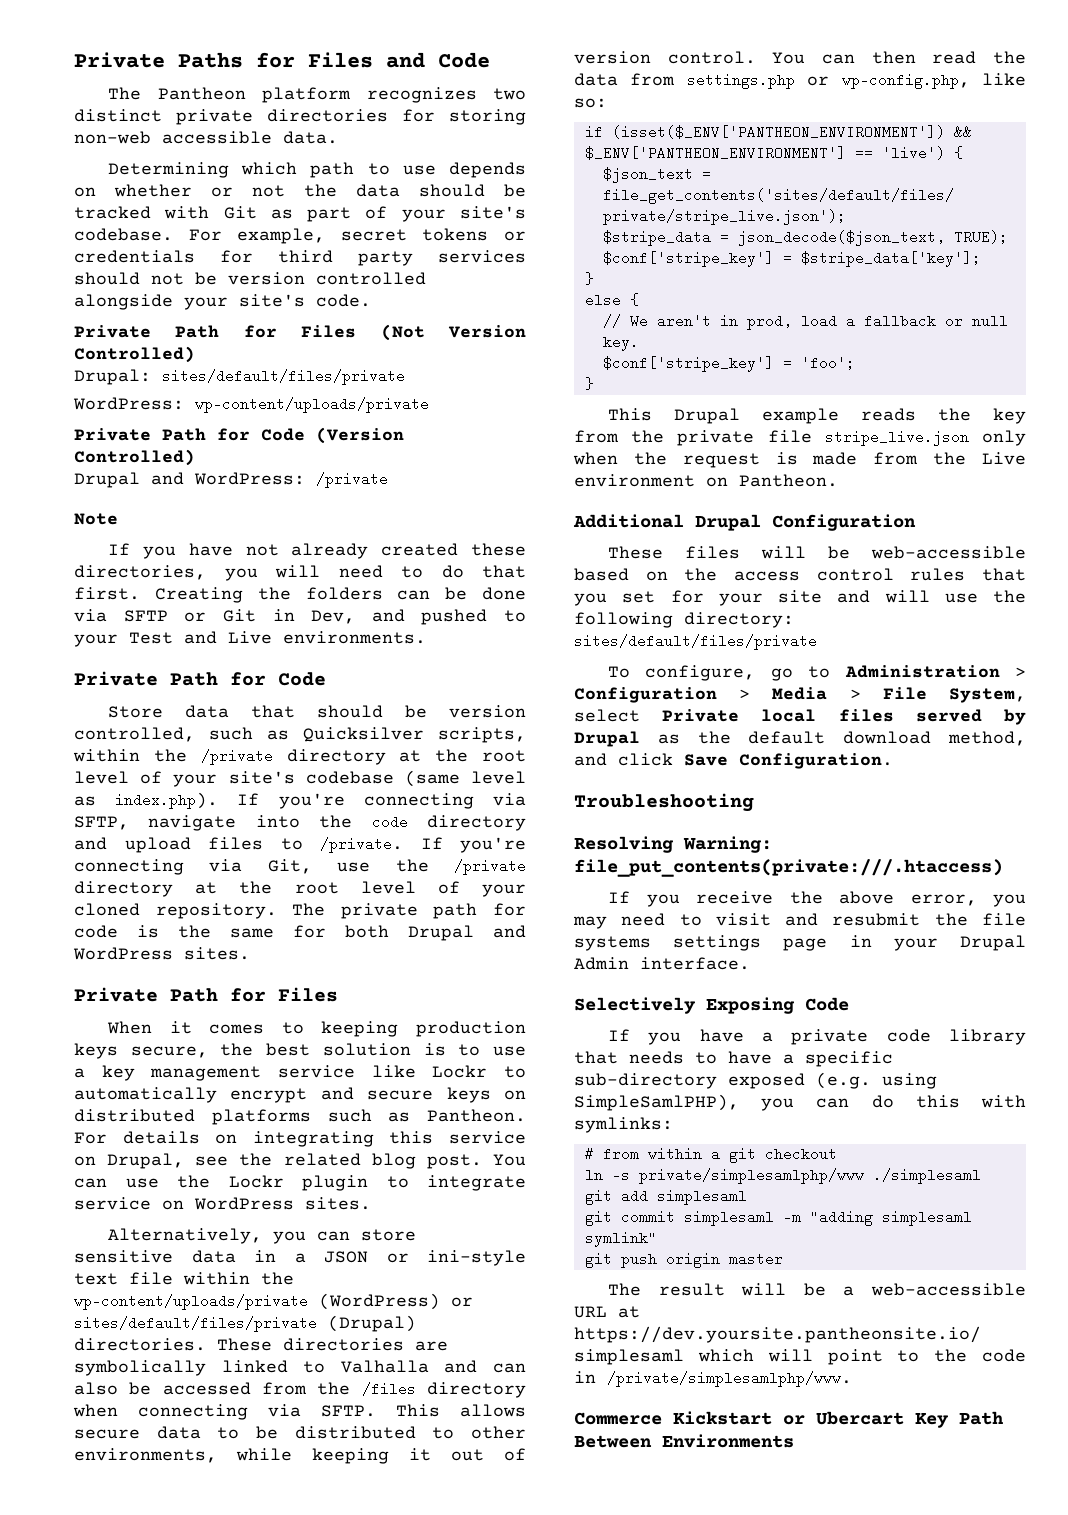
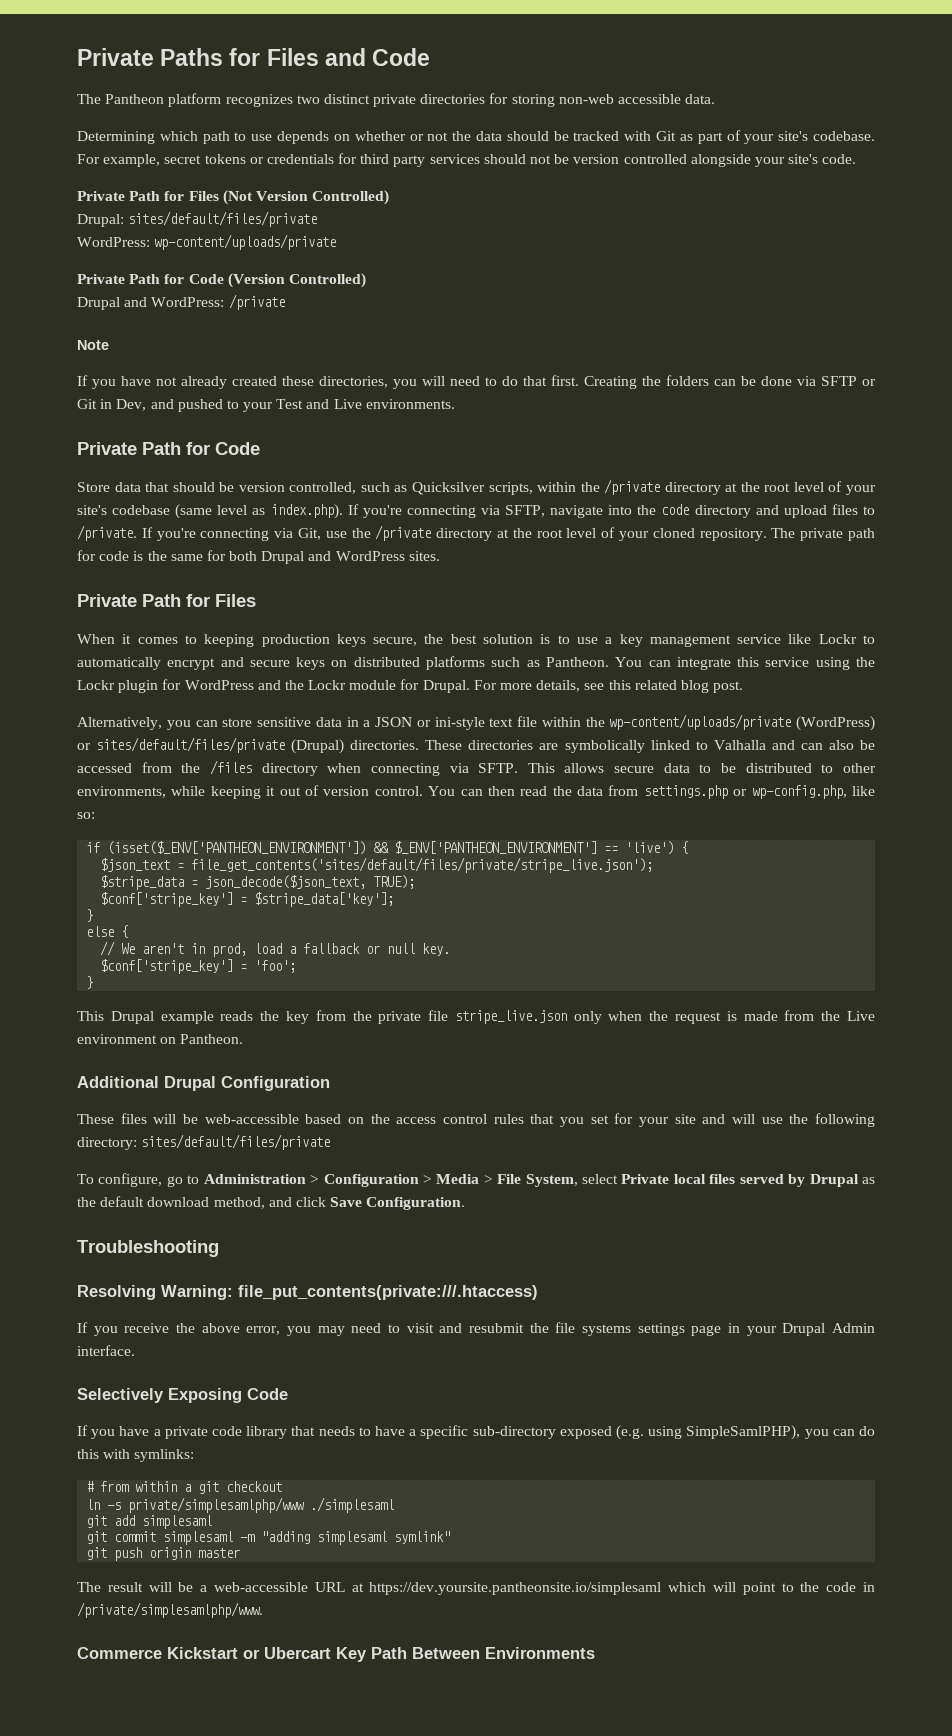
[74,1131,526,1147] [74,1153,526,1169] [74,1175,526,1191] [74,1197,371,1210] For details on integrating this service on Drupal, see the related blog post. You can use the Lockr plugin to integrate service on WordPress sites. -> [615,657,875,670] [77,679,744,693] You can integrate this service using the Lockr plugin for WordPress and the Lockr module for Drupal. For more details, see this related blog post.

